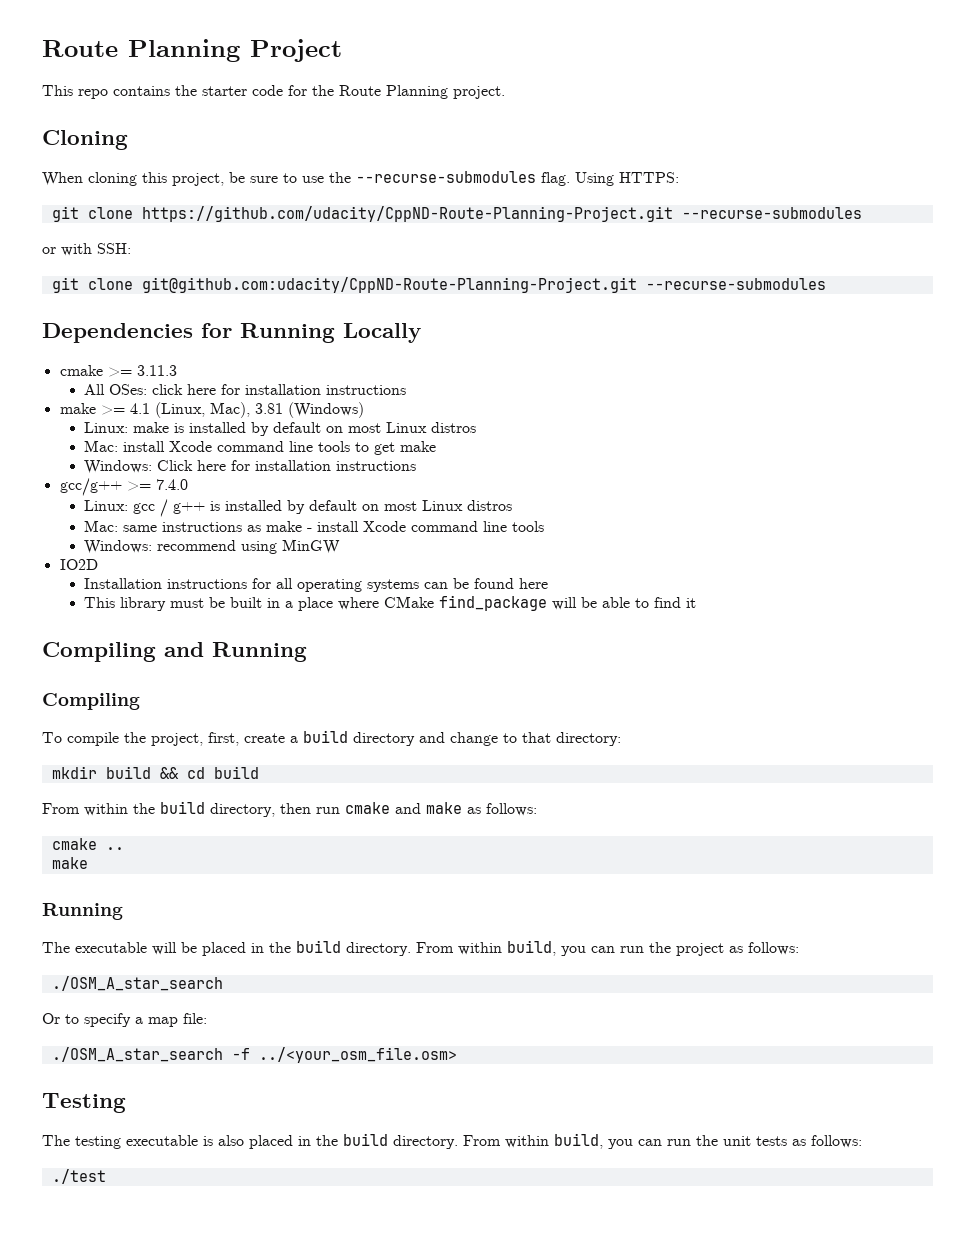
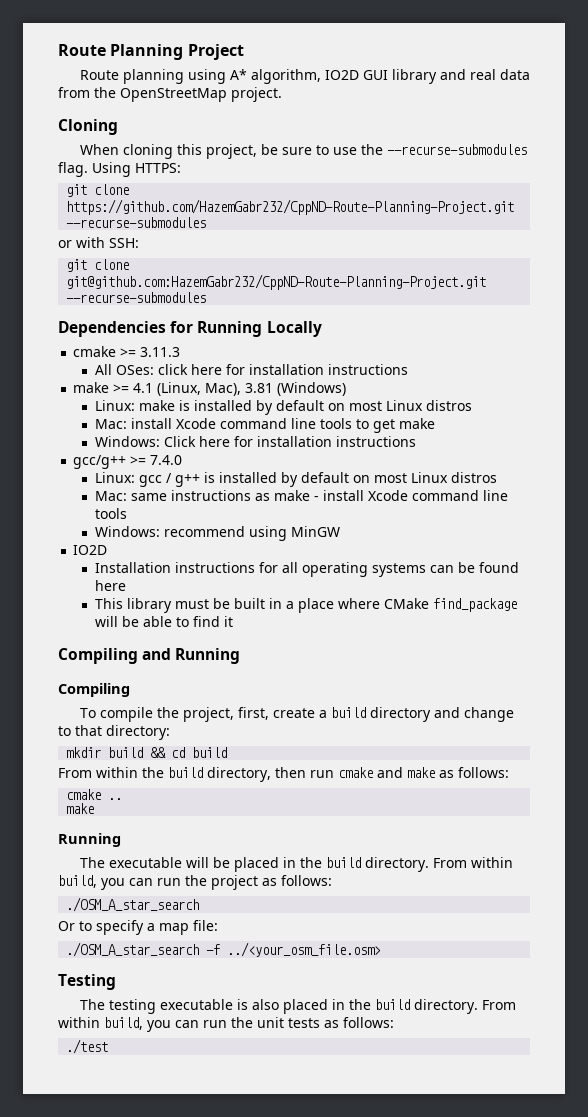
[42,85,448,99] This repo contains the starter code for the Route Planning -> [79,69,530,84] [58,87,227,102] Route planning using A* algorithm, IO2D GUI library and real data from the OpenStreetMap
[141,206,673,222] https://github.com/udacity/CppND-Route-Planning-Project.git -> [66,199,515,215] https://github.com/HazemGabr232/CppND-Route-Planning-Project.git
[141,277,637,293] git@github.com:udacity/CppND-Route-Planning-Project.git -> [66,274,487,290] git@github.com:HazemGabr232/CppND-Route-Planning-Project.git

